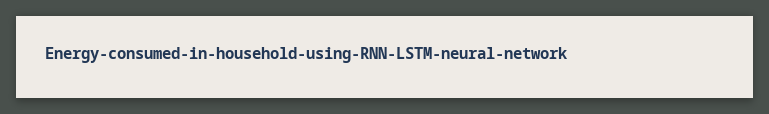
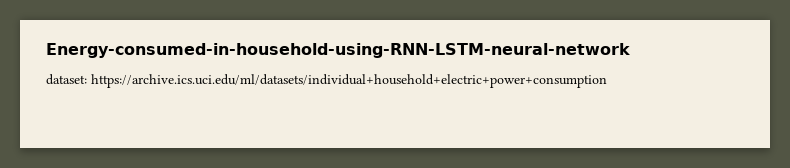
(568, 55) none -> [46,74,607,88] // dataset: https://archive.ics.uci.edu/ml/datasets/individual+household+electric+power+consumption

